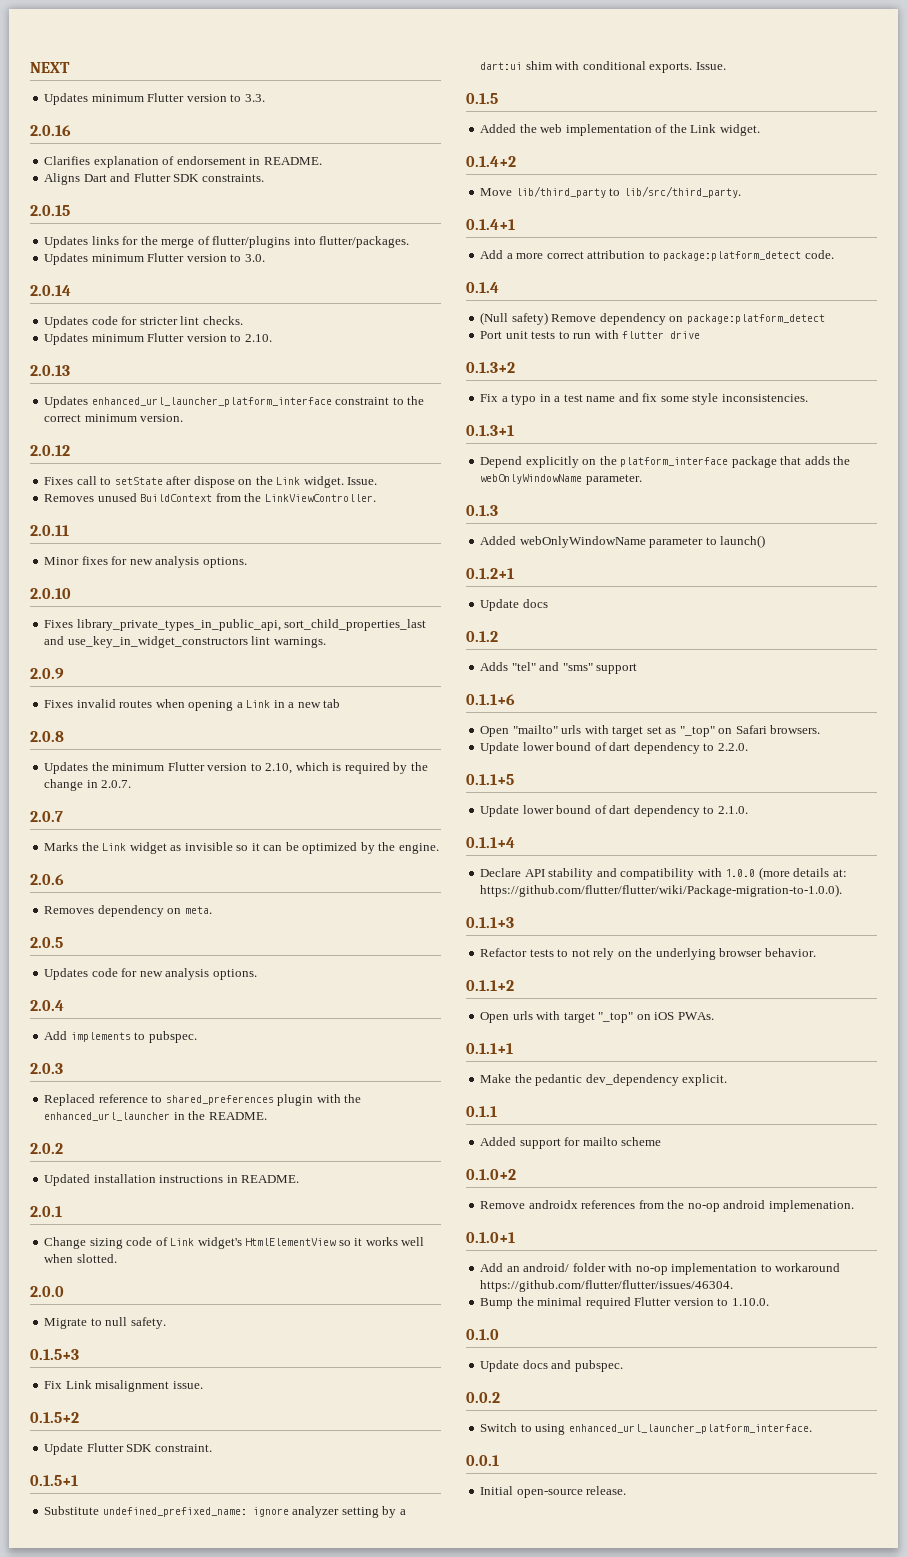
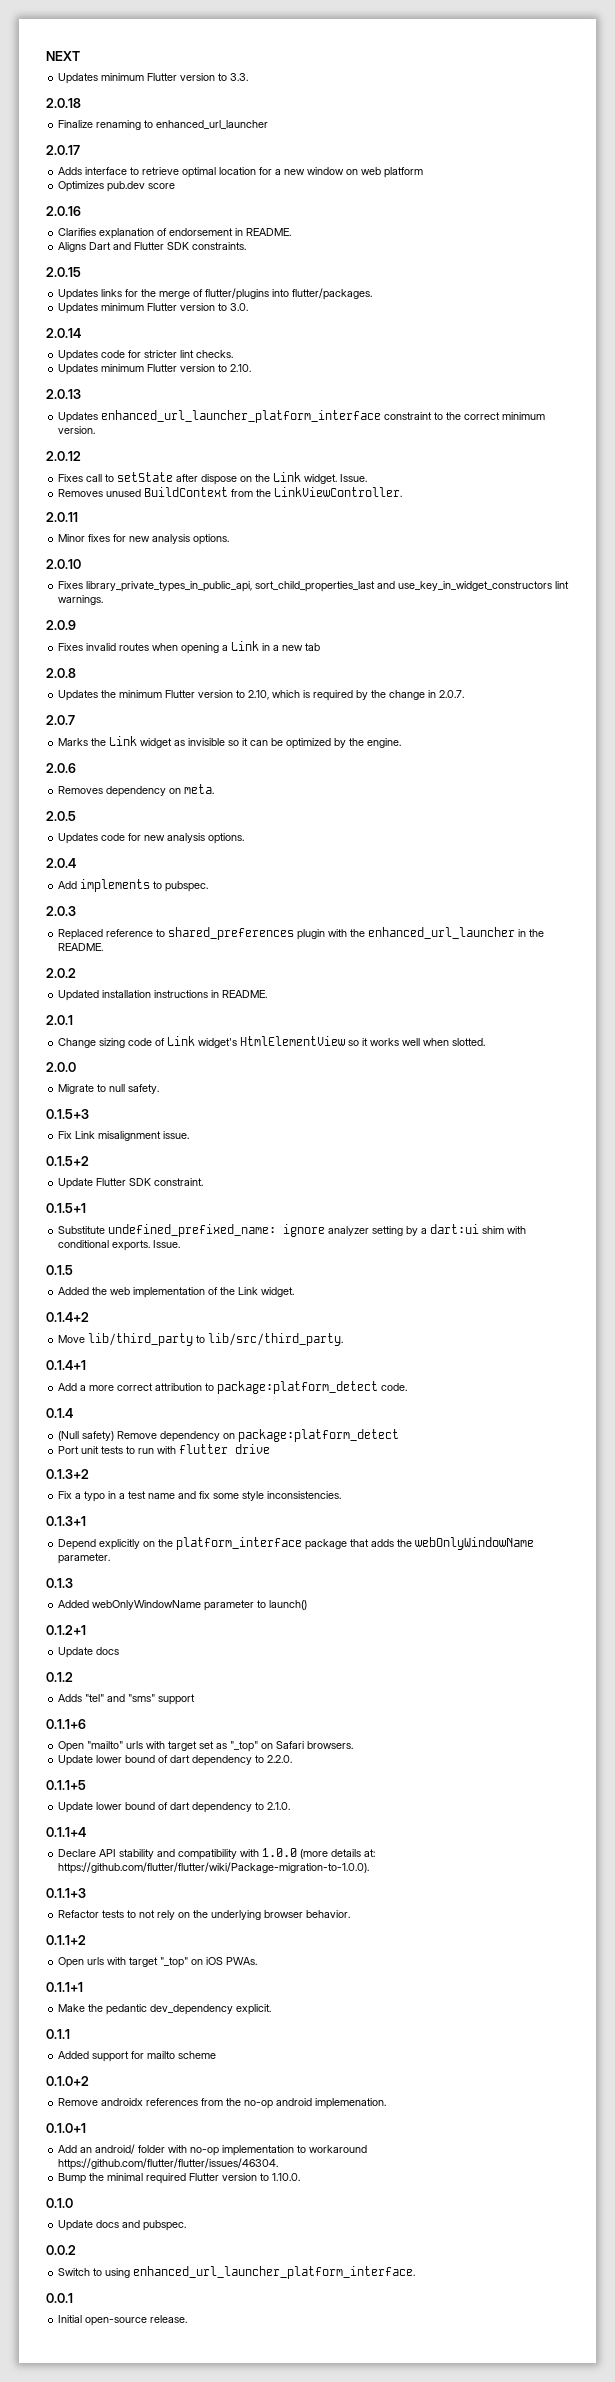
(265, 98) none -> [46,98,81,108] [58,120,269,130] [46,145,80,155] [58,167,424,178] [58,181,176,192] // 2.0.18 // Finalize renaming to enhanced_url_launcher // 2.0.17 // Adds interface to retrieve optimal location for a new window on web platform // Optimizes pub.dev score

